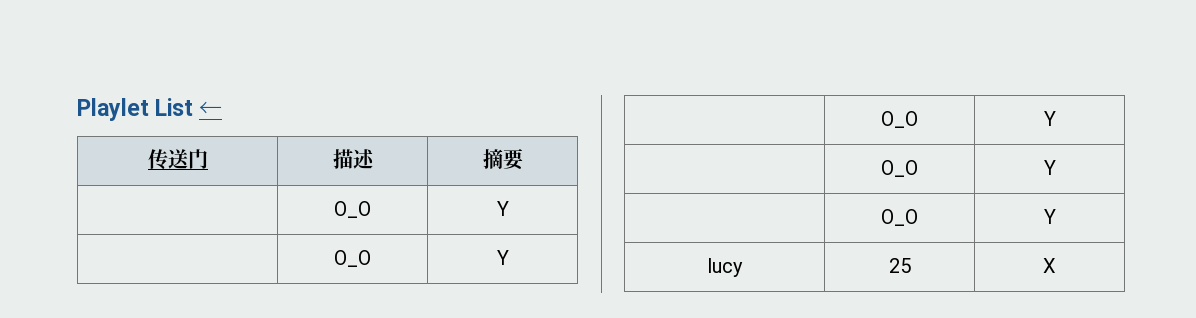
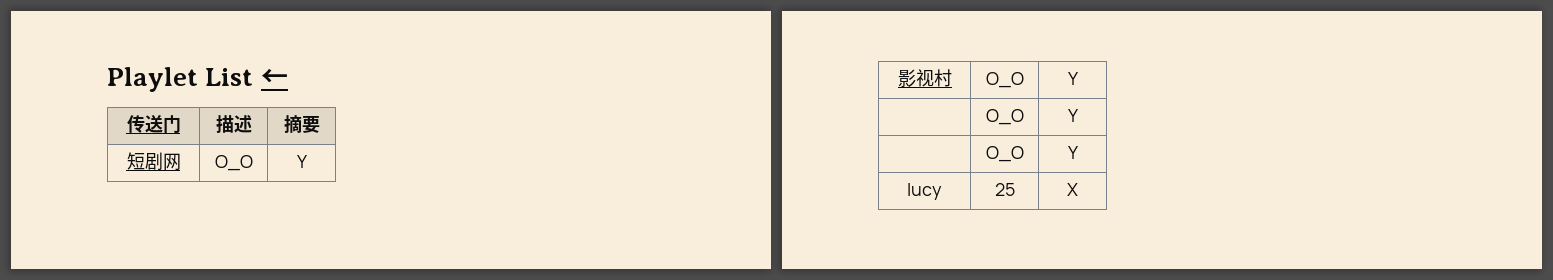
[334,201,371,218] [496,201,509,216] [334,250,371,267] [496,250,509,265] | O_O | Y // | O_O | Y // -> [126,152,181,171] [214,155,253,171] [296,155,308,168] [897,69,952,87] 短剧网 | O_O | Y // 影视村

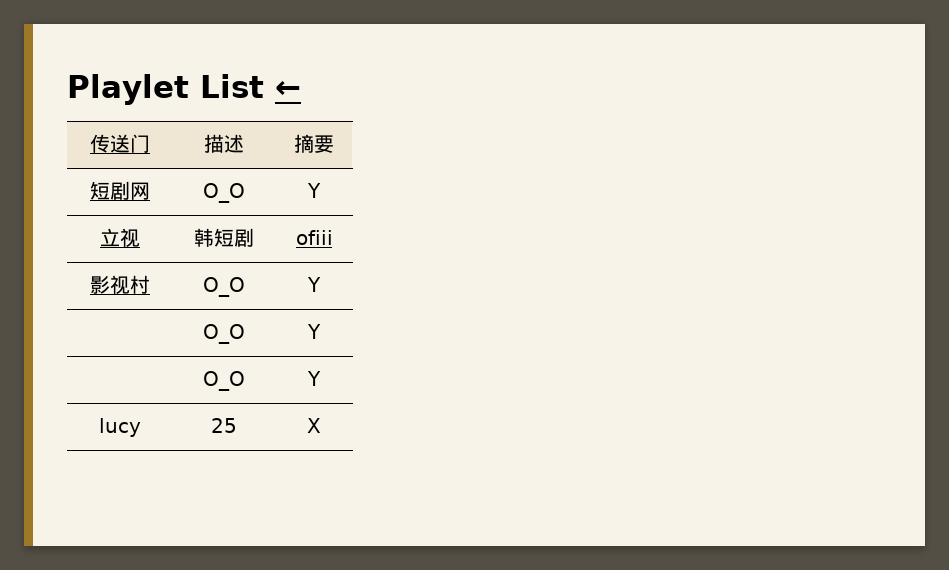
(308, 161) none -> [99,228,140,248] [193,228,254,247] [295,230,333,245] // 立视 | 韩短剧 | ofiii

